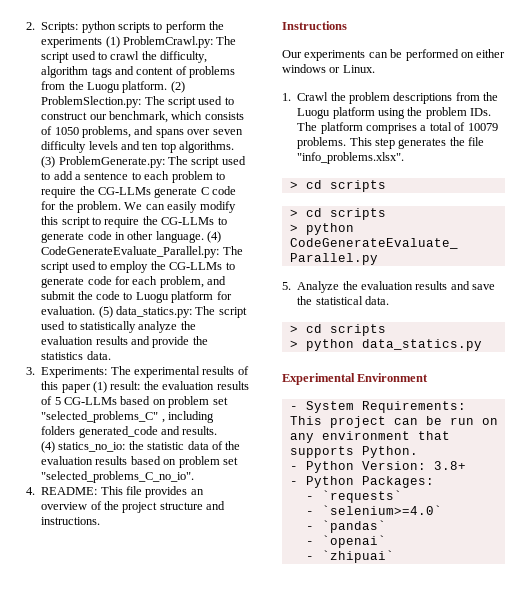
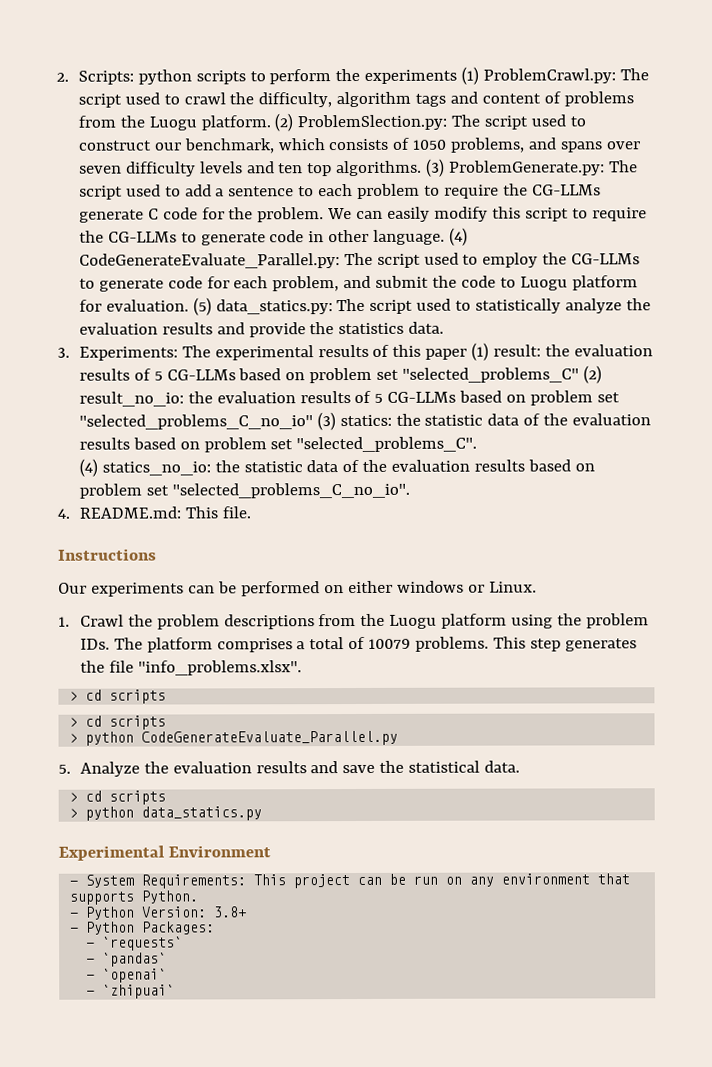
[161,411,214,423] [41,426,218,438] , including folders generated_code and results. -> [583,365,603,384] [78,390,621,407] [78,412,652,431] [78,436,478,453] (2) result_no_io: the evaluation results of 5 CG-LLMs based on problem set "selected_problems_C_no_io" (3) statics: the statistic data of the evaluation results based on problem set "selected_problems_C".
[41,486,204,498] [41,501,226,513] [41,517,101,525] README: This file provides an overview of the project structure and instructions. -> [78,506,251,519] README.md: This file.
[305,505,442,515] // - `selenium>=4.0` -> (184, 943) none

